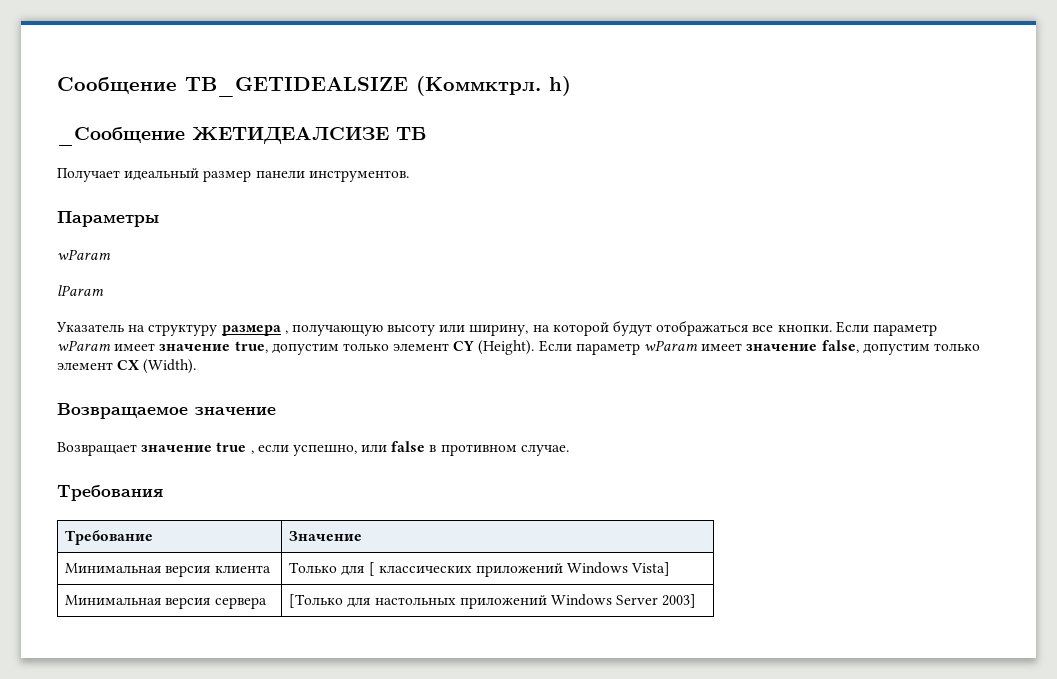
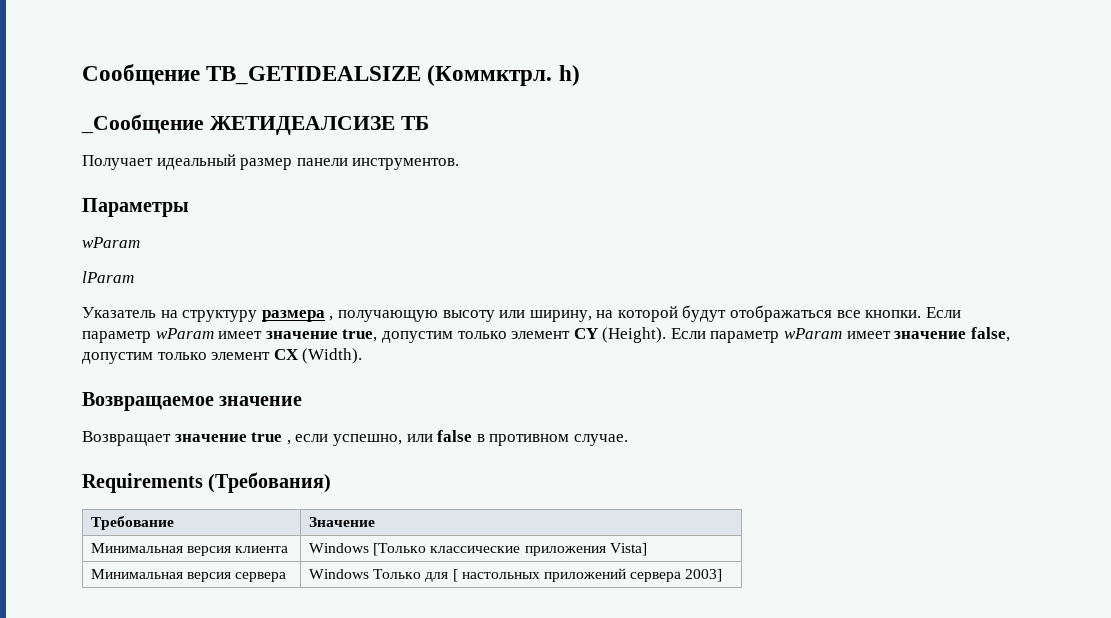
[57,485,163,501] Требования -> [82,472,332,493] Requirements (Требования)
[289,562,671,577] [65,595,267,609] [289,594,659,609] Только для [ классических приложений Windows Vista] // Минимальная версия сервера | [Только для настольных приложений Windows Server -> [309,543,647,556] [91,569,287,582] [309,568,682,582] Windows [Только классические приложения Vista] // Минимальная версия сервера | Windows Только для [ настольных приложений сервера

